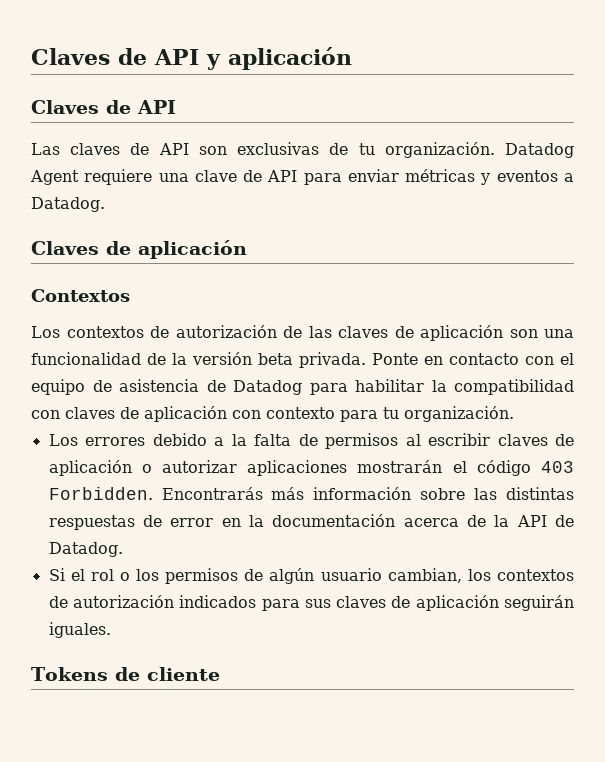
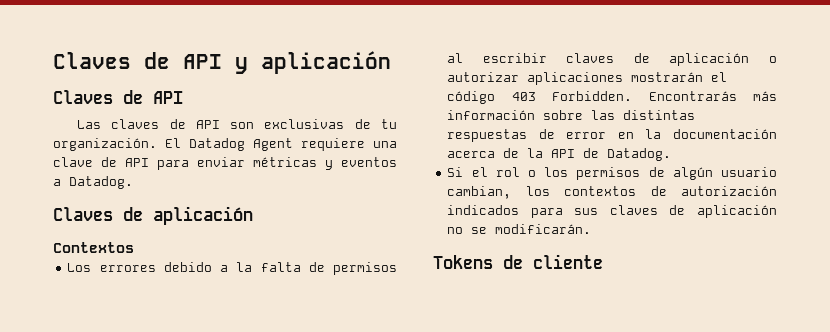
(495, 150) none -> [165,138,181,148] El
[31,325,574,341] [31,352,574,368] [31,379,574,395] [31,406,514,422] // Los contextos de autorización de las claves de aplicación son una funcionalidad de la versión beta privada. Ponte en contacto con el equipo de asistencia de Datadog para habilitar la compatibilidad con claves de aplicación con contexto para tu organización. -> (134, 247) none
[504,595,574,611] [48,622,111,638] seguirán iguales. -> [447,224,592,234] no se modificarán.

